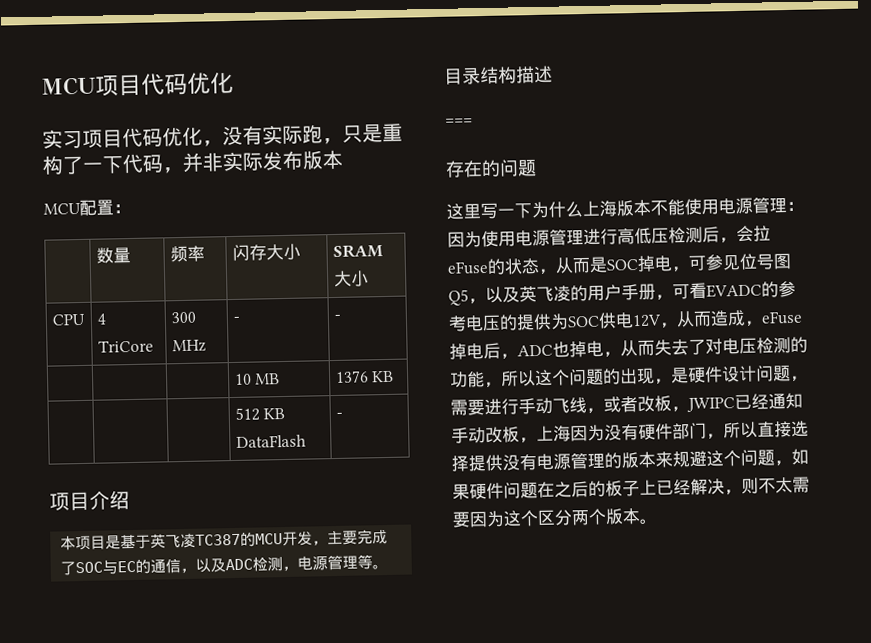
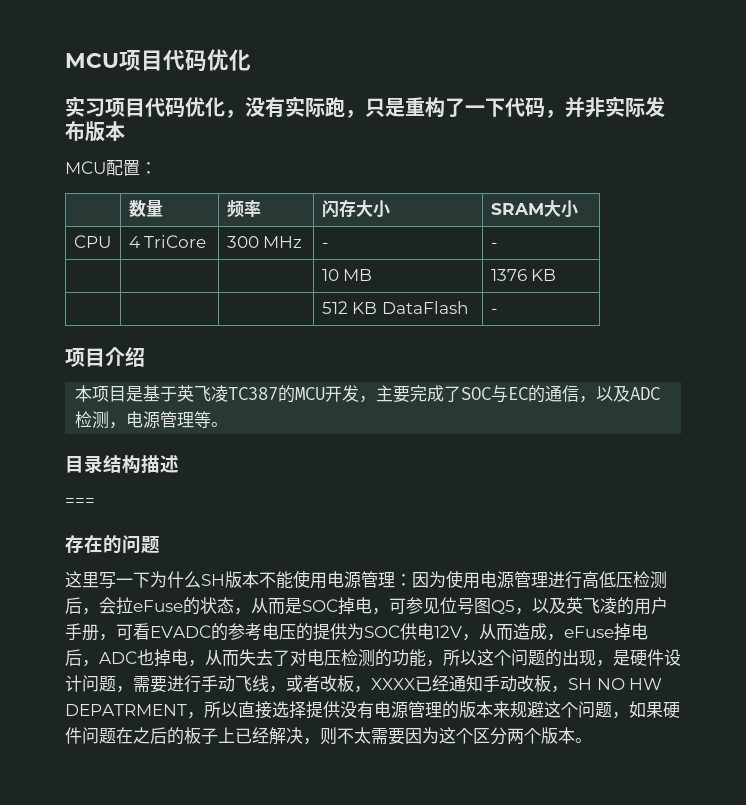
[582,200,617,217] 上海 -> [201,574,225,586] SH
[686,397,735,413] JWIPC -> [371,678,415,690] XXXX
[536,422,707,442] 上海因为没有硬件部门 -> [568,678,663,690] [65,704,187,716] SH NO HW DEPATRMENT

